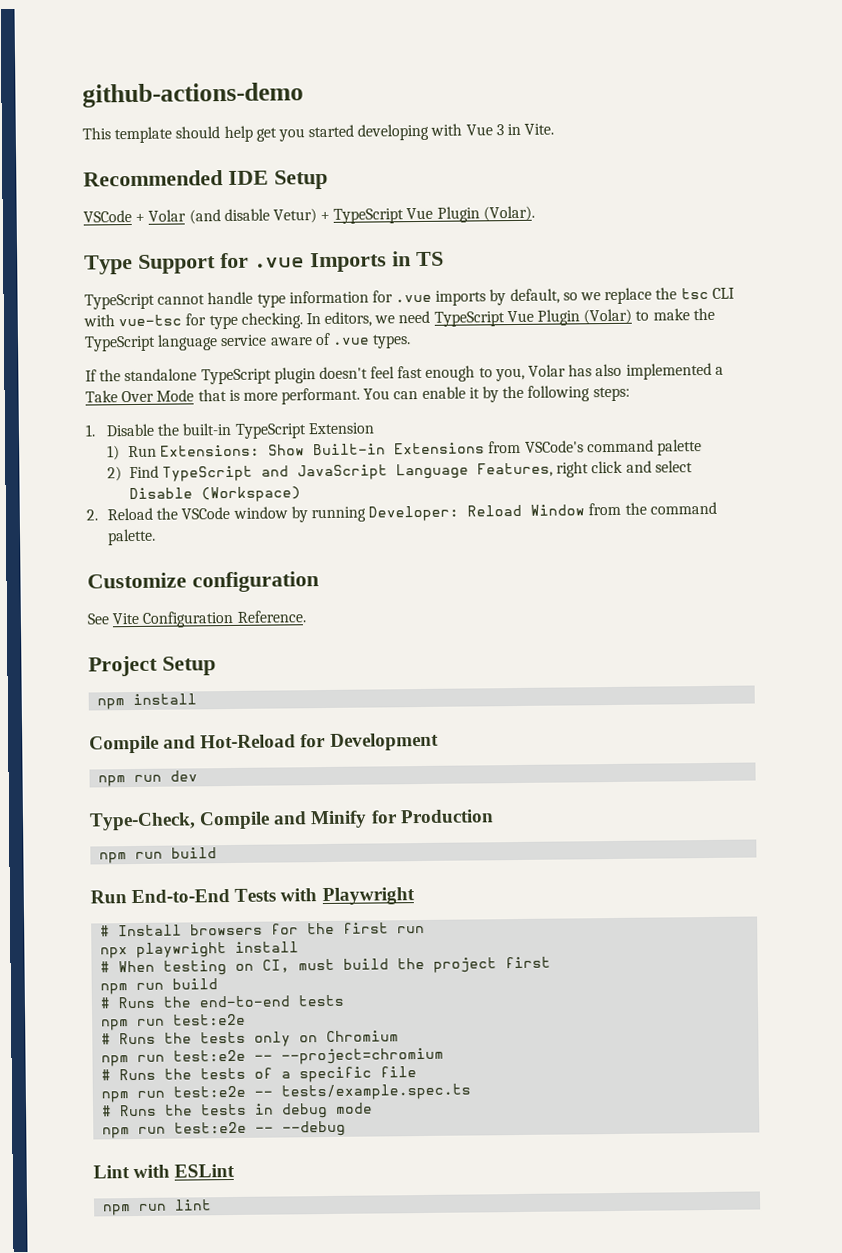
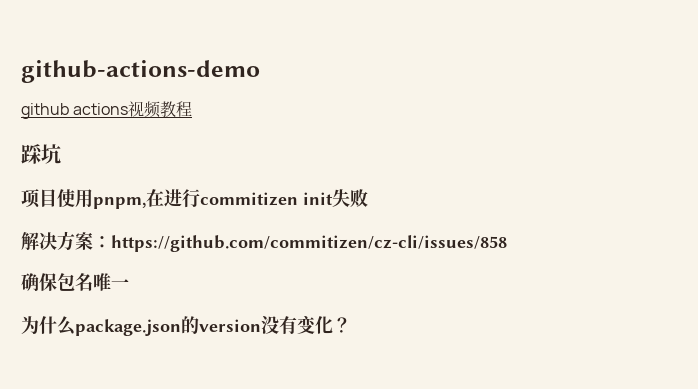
[82,123,555,144] [83,169,328,190] [83,205,535,225] [84,251,444,275] [84,287,735,310] [83,307,715,330] [84,332,412,352] [85,362,724,385] [85,385,630,405] [85,422,374,439] [107,439,703,461] [107,460,693,482] [128,486,301,503] [86,501,717,523] [107,528,157,546] [87,571,319,593] [87,610,306,628] [88,655,216,677] [97,693,198,710] [89,732,439,754] [98,770,199,787] [89,809,494,831] [99,847,218,864] [90,887,415,906] [100,922,426,937] [100,941,300,959] [100,956,552,976] [100,978,219,995] [100,994,345,1009] [101,1013,247,1031] [101,1030,400,1047] [101,1047,445,1067] [101,1066,418,1083] [101,1083,472,1103] [101,1102,374,1119] [102,1120,347,1139] [93,1163,236,1179] [103,1199,213,1216] This template should help get you started developing with Vue 3 in Vite. // Recommended IDE Setup // VSCode + Volar (and disable Vetur) + TypeScript Vue Plugin (Volar). // Type Support for .vue Imports in TS // TypeScript cannot handle type information for .vue imports by default, so we replace the tsc CLI with vue-tsc for type checking. In editors, we need TypeScript Vue Plugin (Volar) to make the TypeScript language service aware of .vue types. // If the standalone TypeScript plugin doesn't feel fast enough to you, Volar has also implemented a Take Over Mode that is more performant. You can enable it by the following steps: // 1. Disable the built-in TypeScript Extension // 1) Run Extensions: Show Built-in Extensions from VSCode's command palette // 2) Find TypeScript and JavaScript Language Features, right click and select Disable (Workspace) // 2. Reload the VSCode window by running Developer: Reload Window from the command palette. // Customize configuration // See Vite Configuration Reference. // Project Setup // npm install // Compile and Hot-Reload for Development // npm run dev // Type-Check, Compile and Minify for Production // npm run build // Run End-to-End Tests with Playwright // # Install browsers for the first run // npx playwright install // # When testing on CI, must build the project first // npm run build // # Runs the end-to-end tests // npm run test:e2e // # Runs the tests only on Chromium // npm run test:e2e -- --project=chromium // # Runs the tests of a specific file // npm run test:e2e -- tests/example.spec.ts // # Runs the tests in debug mode // npm run test:e2e -- --debug // Lint with ESLint // npm run lint -> [21,101,193,119] [21,144,61,164] [21,189,368,209] [21,231,507,252] [21,273,129,291] [21,315,351,336] github actions视频教程 // 踩坑 // 项目使用pnpm,在进行commitizen init失败 // 解决方案：https://github.com/commitizen/cz-cli/issues/858 // 确保包名唯一 // 为什么package.json的version没有变化？

